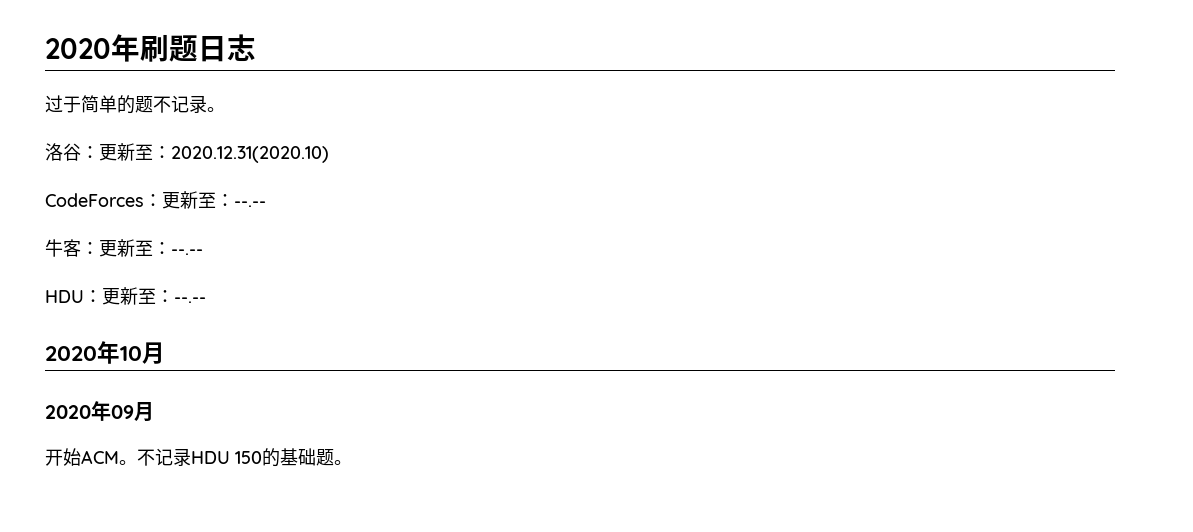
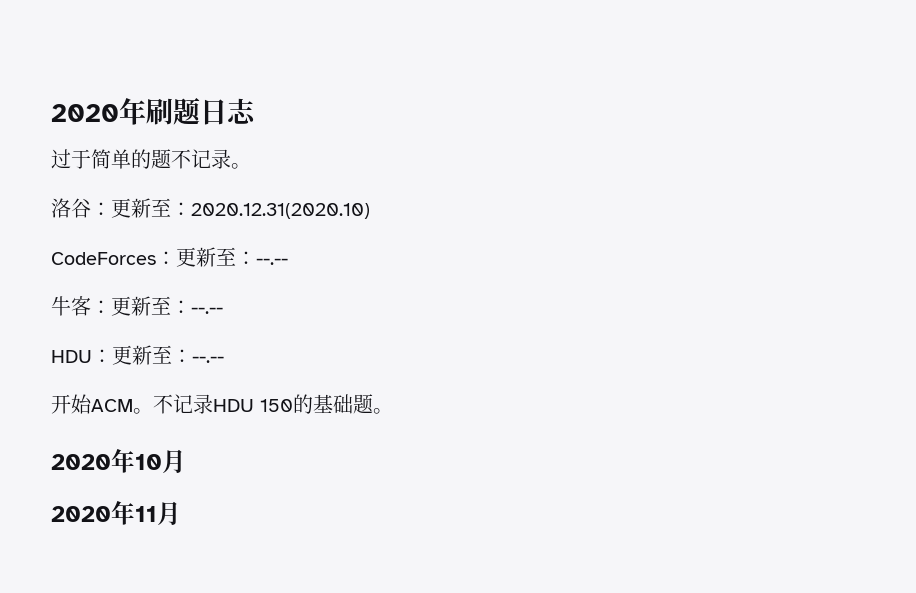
[45,341,165,364] [45,401,154,422] // 2020年10月 // 2020年09月 -> (224, 359) none
(352, 462) none -> [51,448,186,474] [51,500,181,526] // 2020年10月 // 2020年11月

